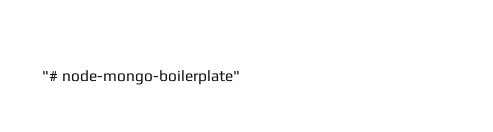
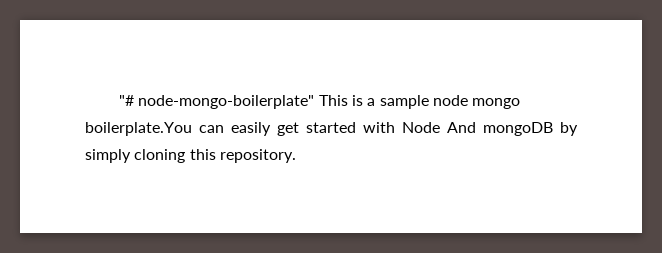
(242, 78) none -> [318,95,521,109] [85,122,578,136] [85,149,296,163] This is a sample node mongo boilerplate.You can easily get started with Node And mongoDB by simply cloning this repository.

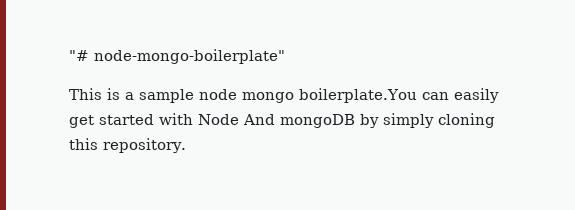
(315, 102) none -> (285, 56) //

